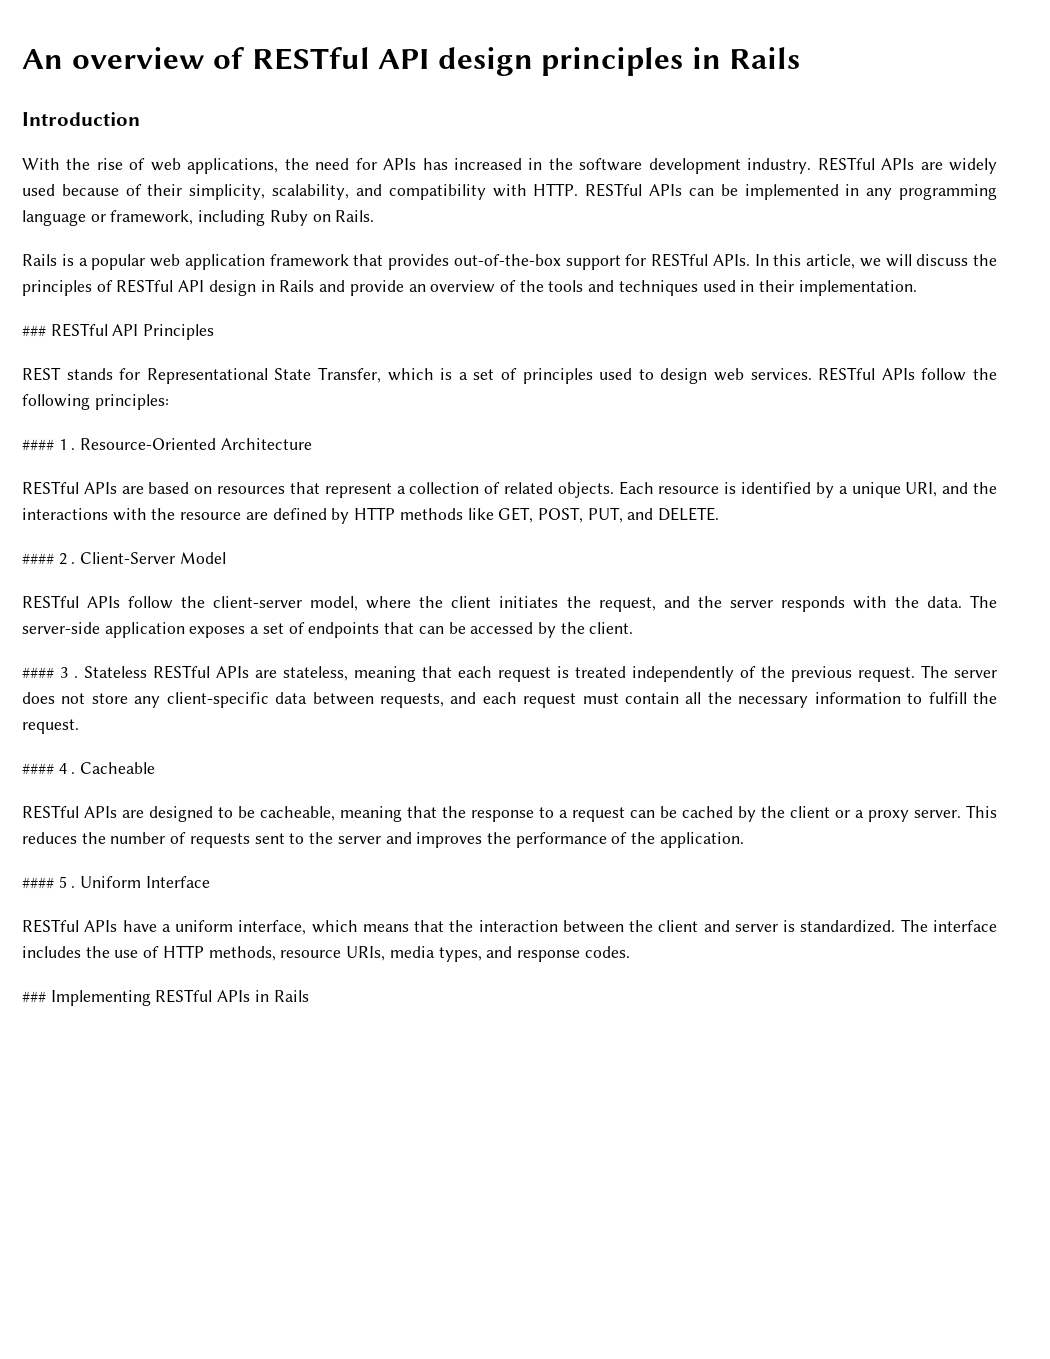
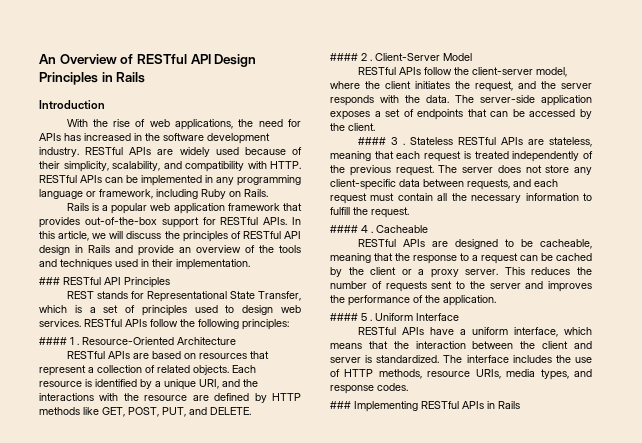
[71,47,684,76] overview of RESTful API design principles -> [59,54,257,67] [39,72,98,85] Overview of RESTful API Design Principles

